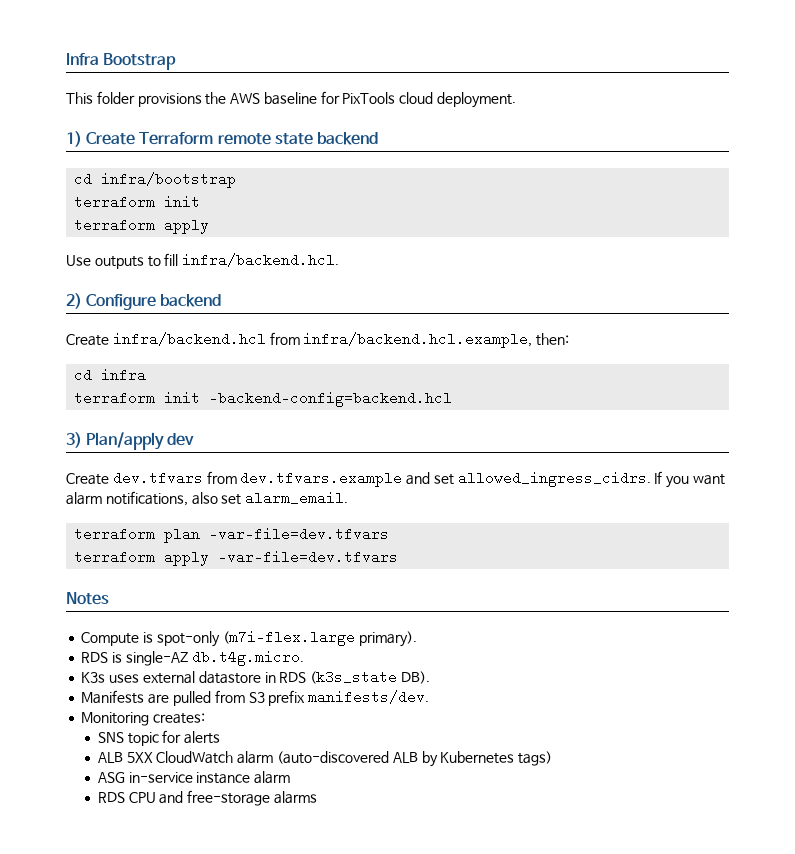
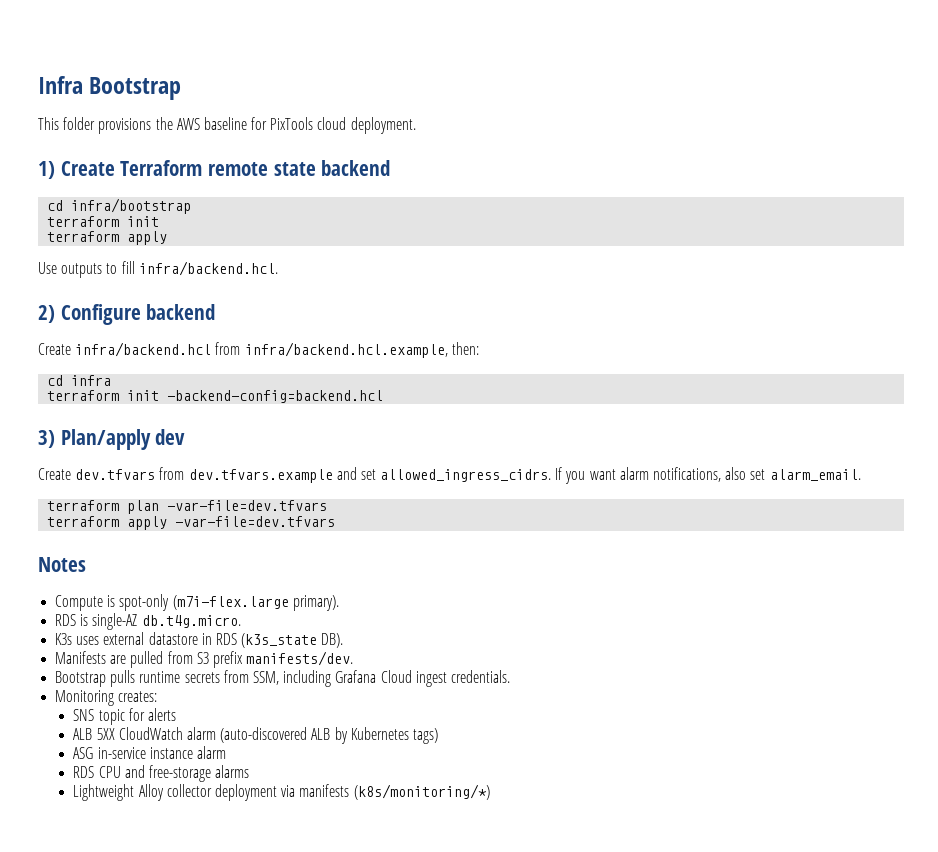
(430, 697) none -> [55,670,510,687] // Bootstrap pulls runtime secrets from SSM, including Grafana Cloud ingest credentials.
(317, 797) none -> [73,784,490,801] // Lightweight Alloy collector deployment via manifests (k8s/monitoring/*)

